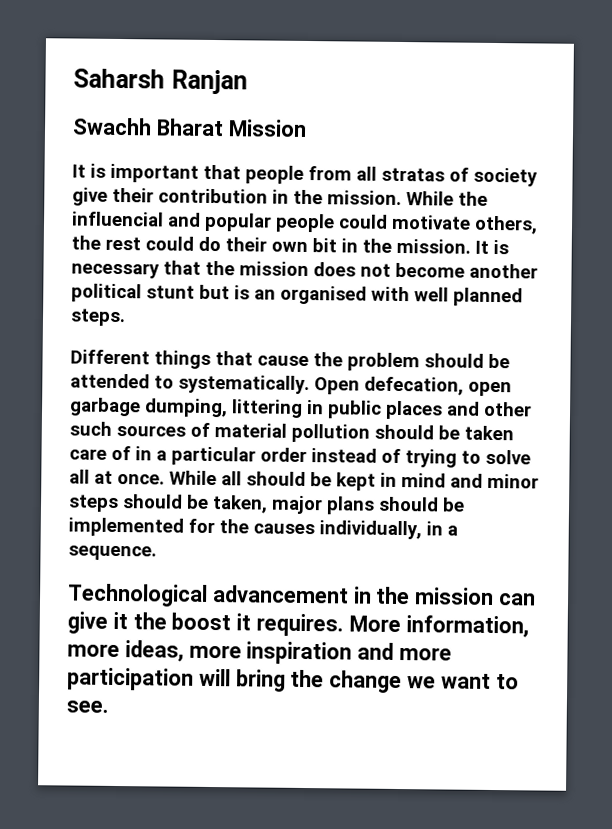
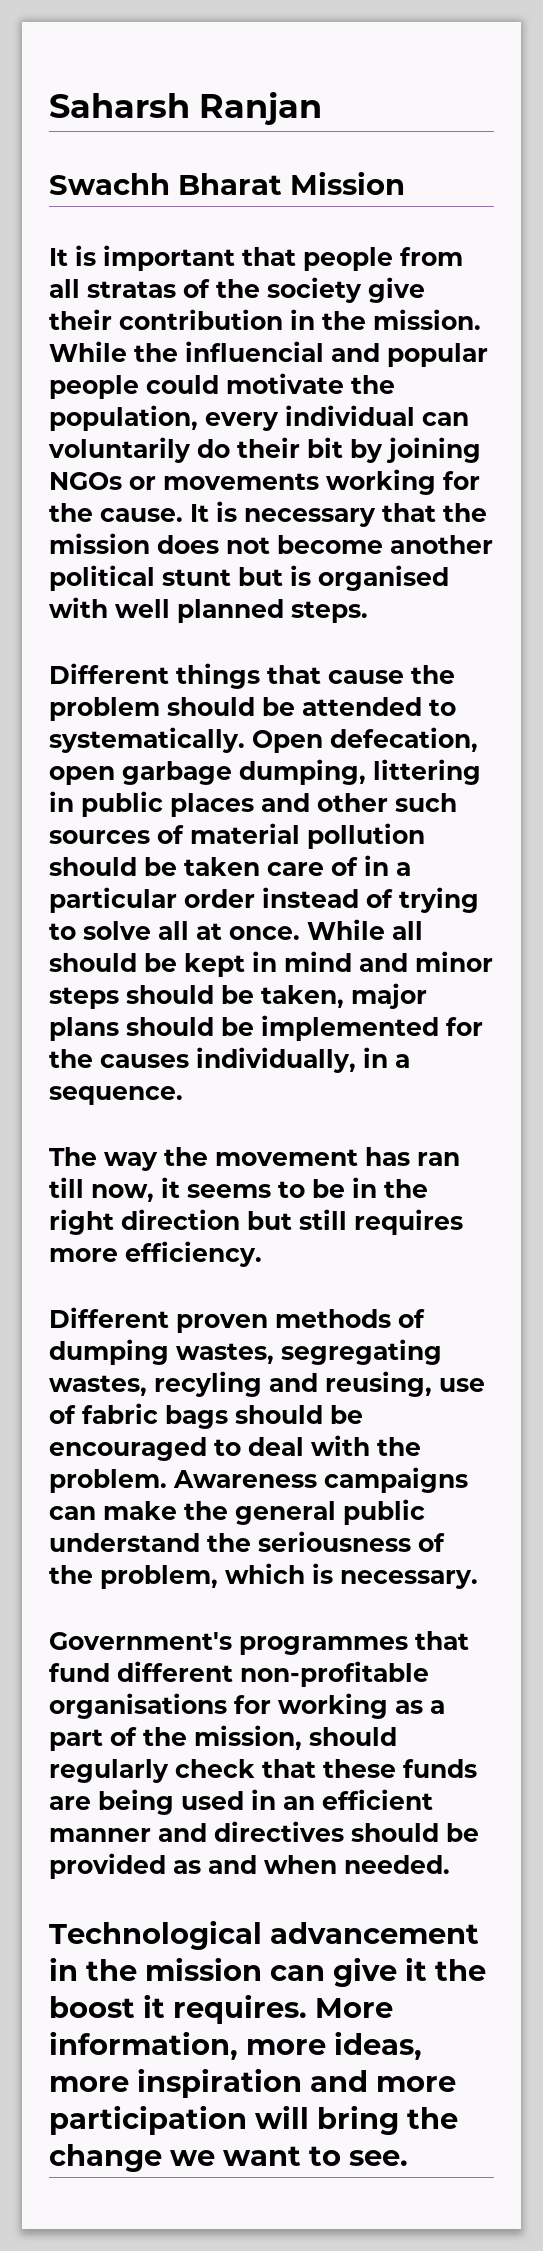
(469, 174) none -> [216,279,260,298] the
[474,215,538,235] [71,235,471,254] others, the rest could do their own bit in the mission. -> [351,375,395,394] [49,405,469,431] [48,437,481,463] [49,469,480,495] [49,503,183,522] the population, every individual can voluntarily do their bit by joining NGOs or movements working for the cause.
[254,289,276,300] an -> (311, 575) none
(157, 553) none -> [49,1147,460,1171] [49,1177,428,1202] [49,1209,463,1235] [49,1241,262,1267] [49,1307,425,1333] [49,1339,442,1365] [49,1371,485,1397] [49,1403,363,1429] [49,1435,421,1461] [49,1467,468,1493] [49,1499,425,1525] [49,1531,445,1552] [49,1563,478,1589] [49,1631,469,1655] [49,1661,429,1687] [49,1693,445,1719] [49,1725,397,1751] [49,1759,477,1783] [49,1789,433,1815] [49,1821,479,1842] [49,1853,450,1879] // The way the movement has ran till now, it seems to be in the right direction but still requires more efficiency. // Different proven methods of dumping wastes, segregating wastes, recyling and reusing, use of fabric bags should be encouraged to deal with the problem. Awareness campaigns can make the general public understand the seriousness of the problem, which is necessary. // Government's programmes that fund different non-profitable organisations for working as a part of the mission, should regularly check that these funds are being used in an efficient manner and directives should be provided as and when needed.

